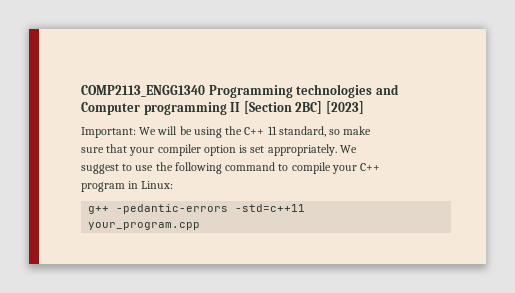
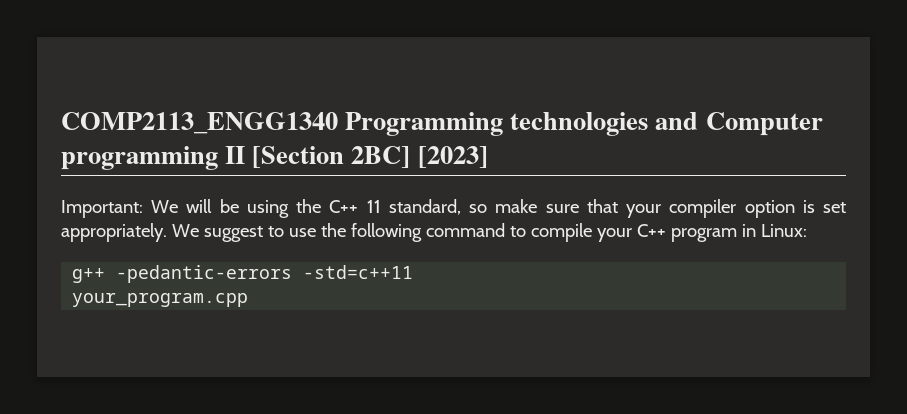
(372, 130) // -> (538, 206) none
(357, 149) // -> (199, 230) none
(381, 167) // -> (666, 230) none

